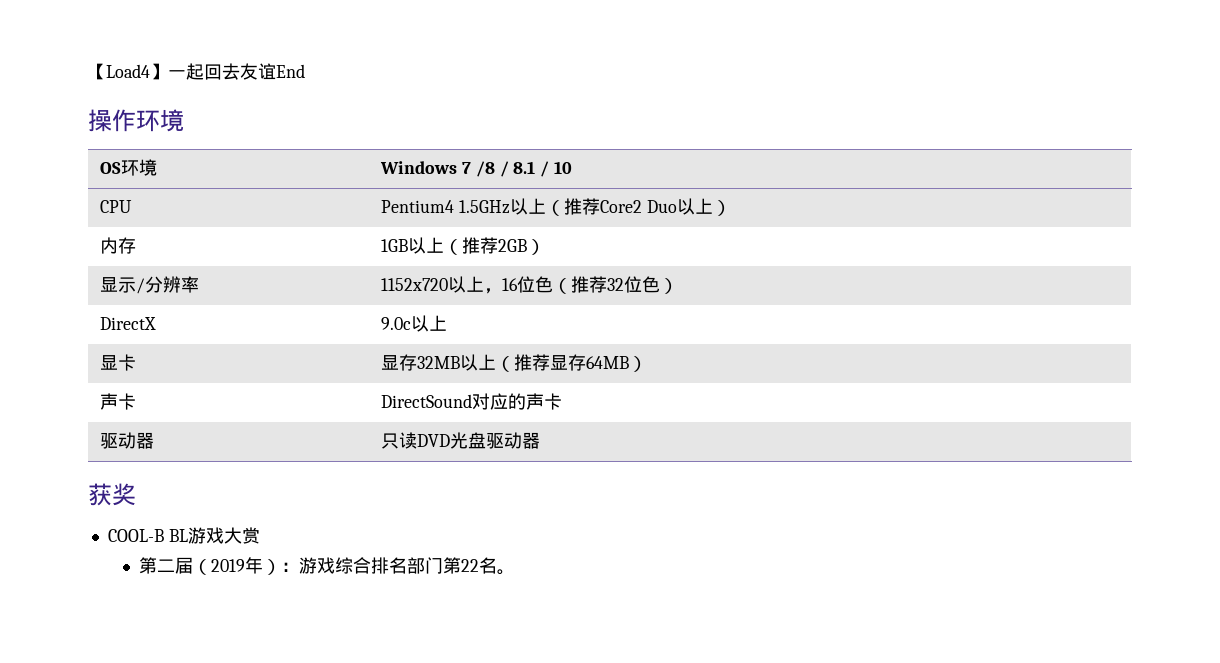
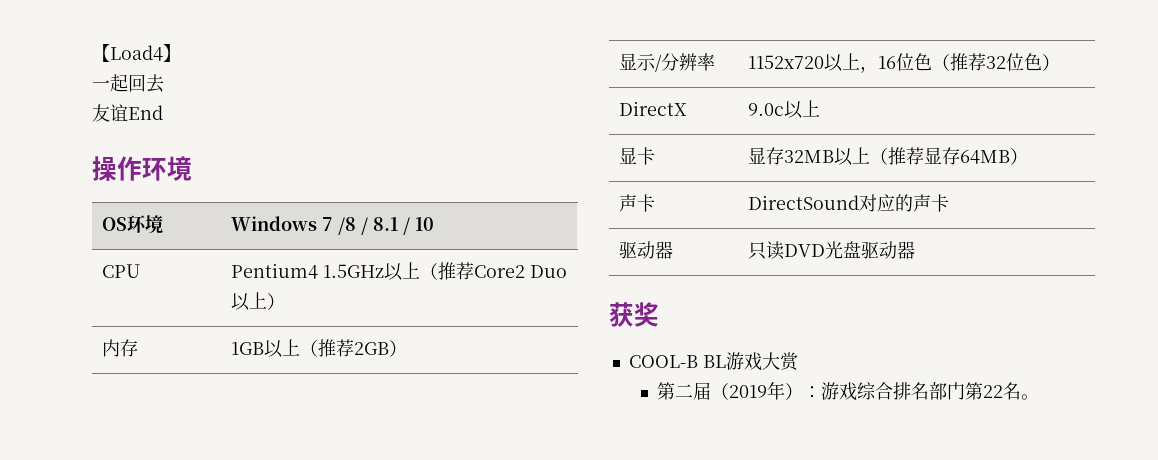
(168, 71) none -> (181, 53) //
(240, 71) none -> (164, 83) //

